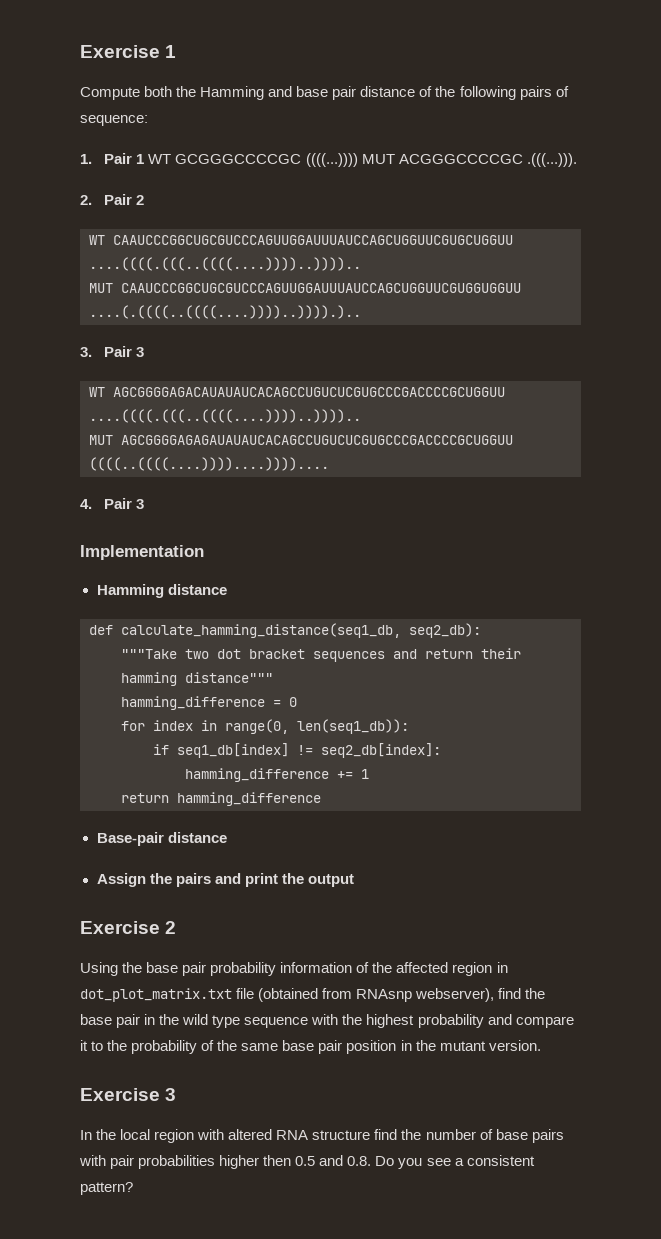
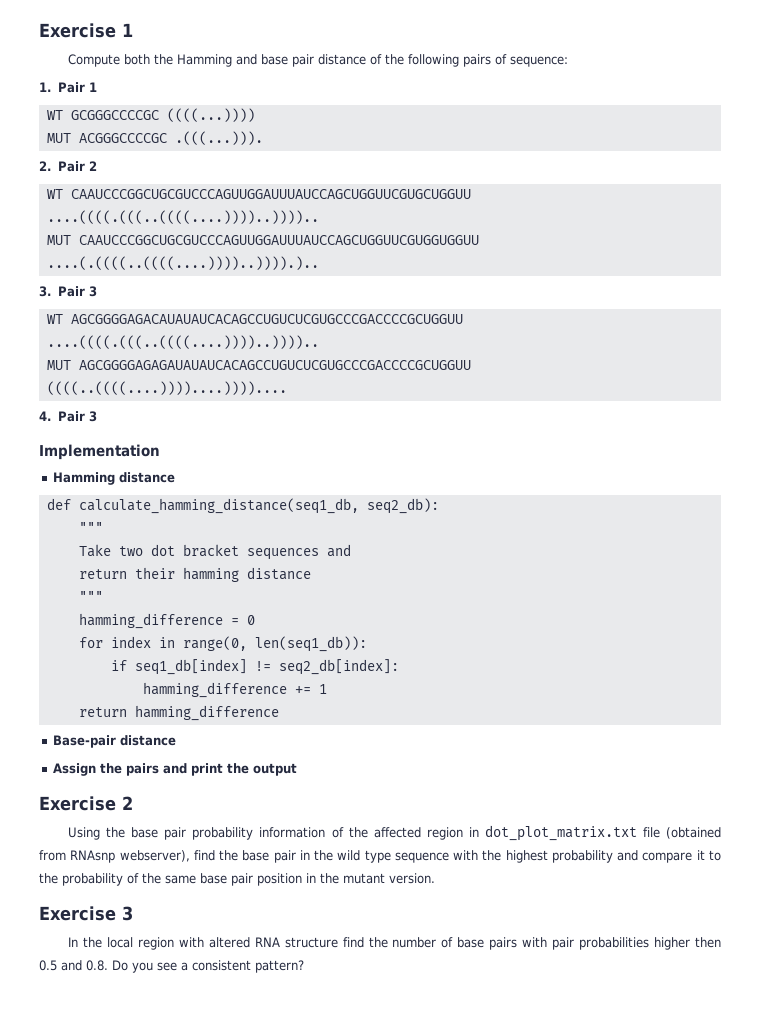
(145, 159) none -> (97, 87) //
(358, 160) none -> (255, 115) //
[121,649,177,659] """Take -> [78,522,103,533] [78,544,111,557] """ // Take
(417, 654) none -> (351, 550) //
[185,672,273,683] distance""" -> [246,567,311,580] [78,591,103,602] distance // """

